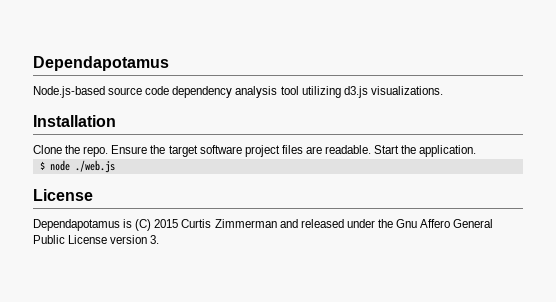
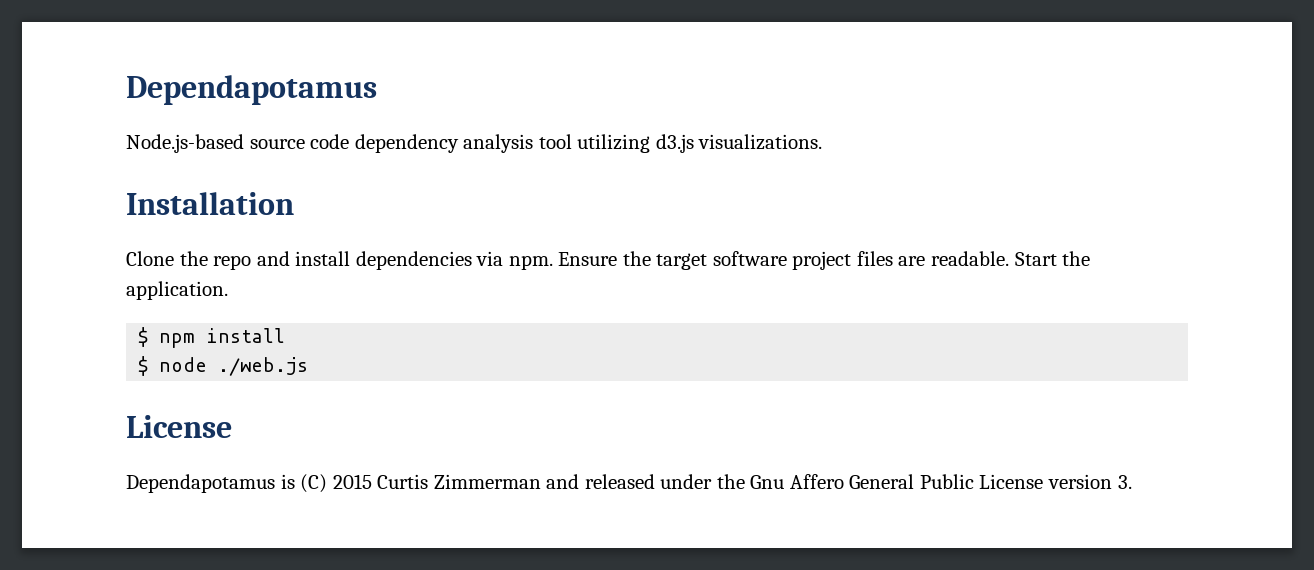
[83,146,109,157] repo. -> [213,251,553,270] repo and install dependencies via npm.
(477, 151) none -> [138,327,286,348] // $ npm install

